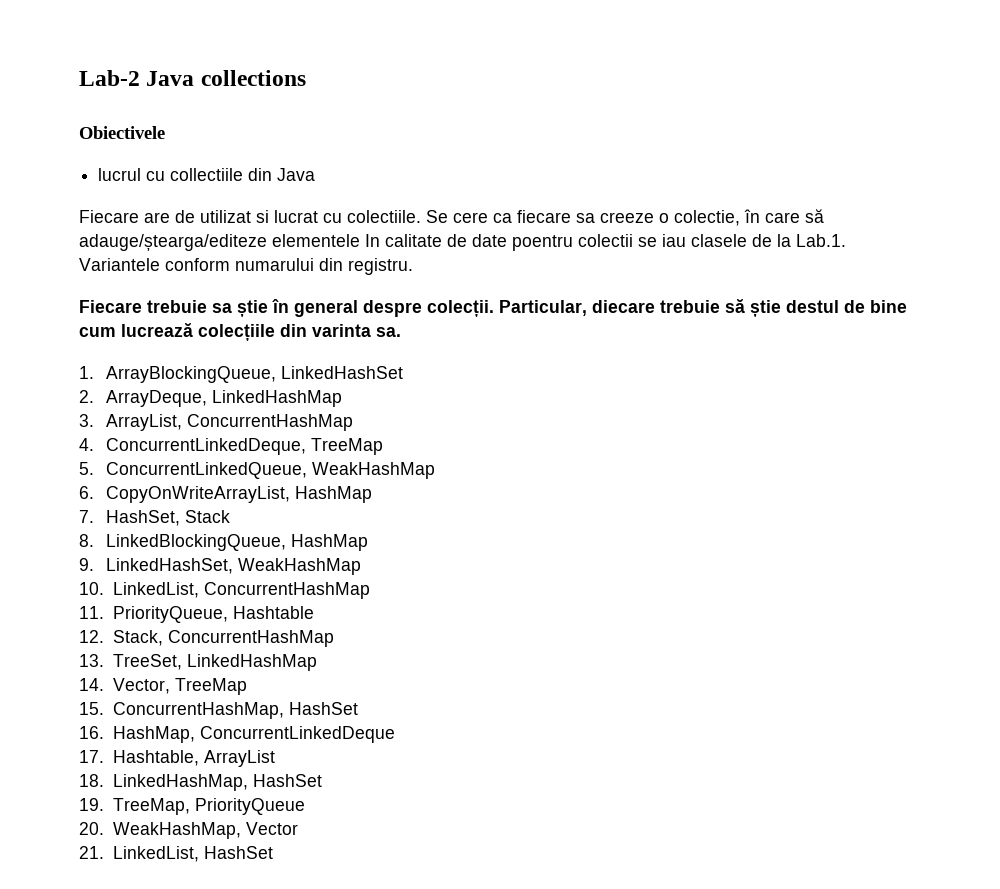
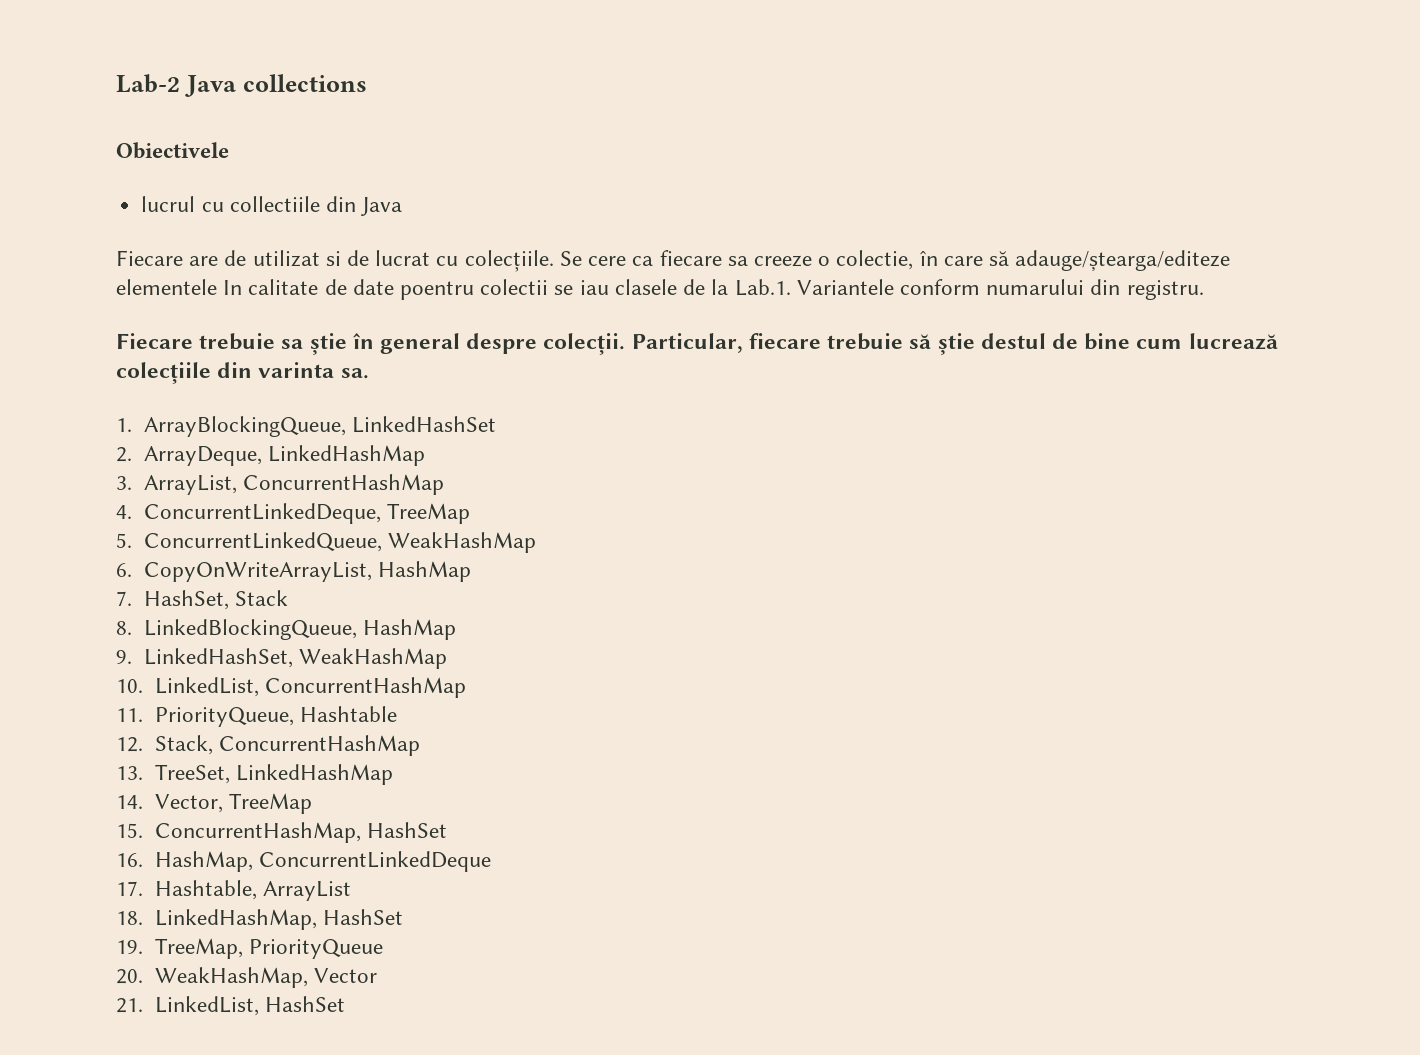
(269, 216) none -> [347,250,370,266] de
[347,210,421,223] colectiile. -> [464,250,554,272] colecțiile.
[592,300,655,313] diecare -> [748,333,821,349] fiecare

